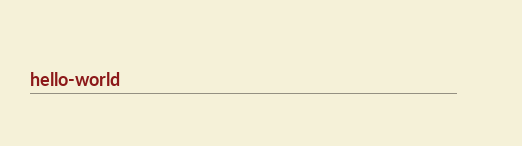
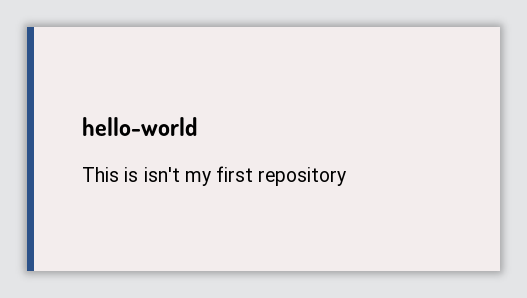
(120, 79) none -> [82,166,347,186] // This is isn't my first repository

